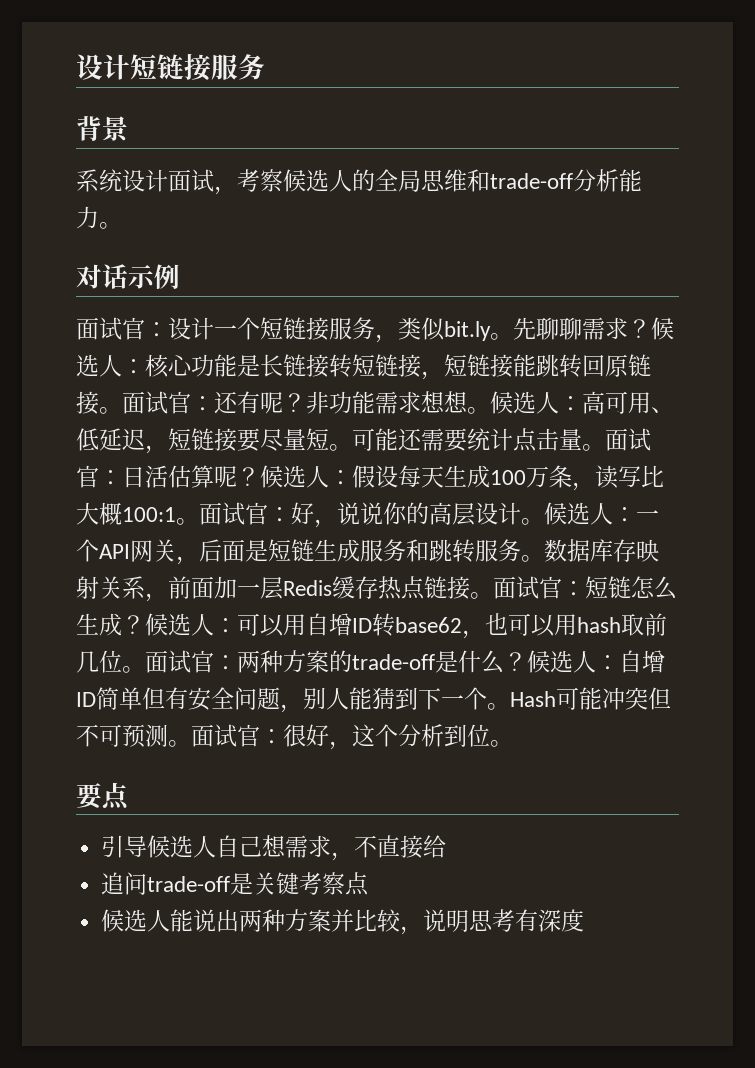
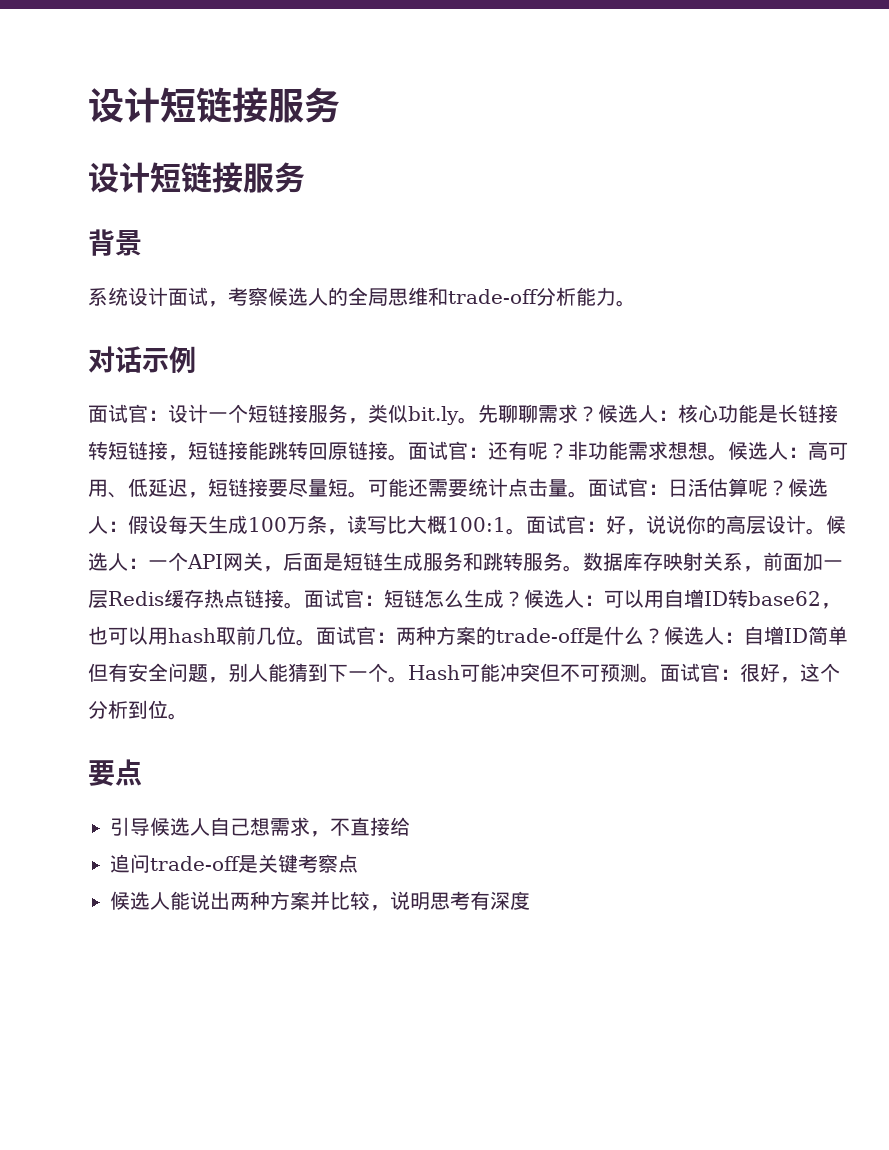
[76,53,265,81] 设计短链接服务 -> [88,87,340,123] [88,162,305,193] 设计短链接服务 // 设计短链接服务

